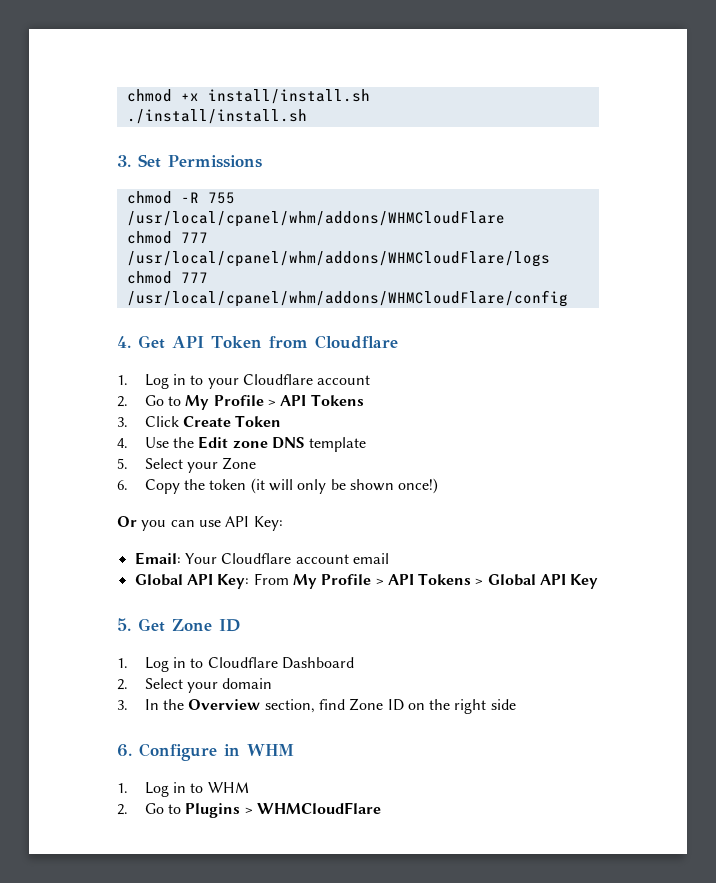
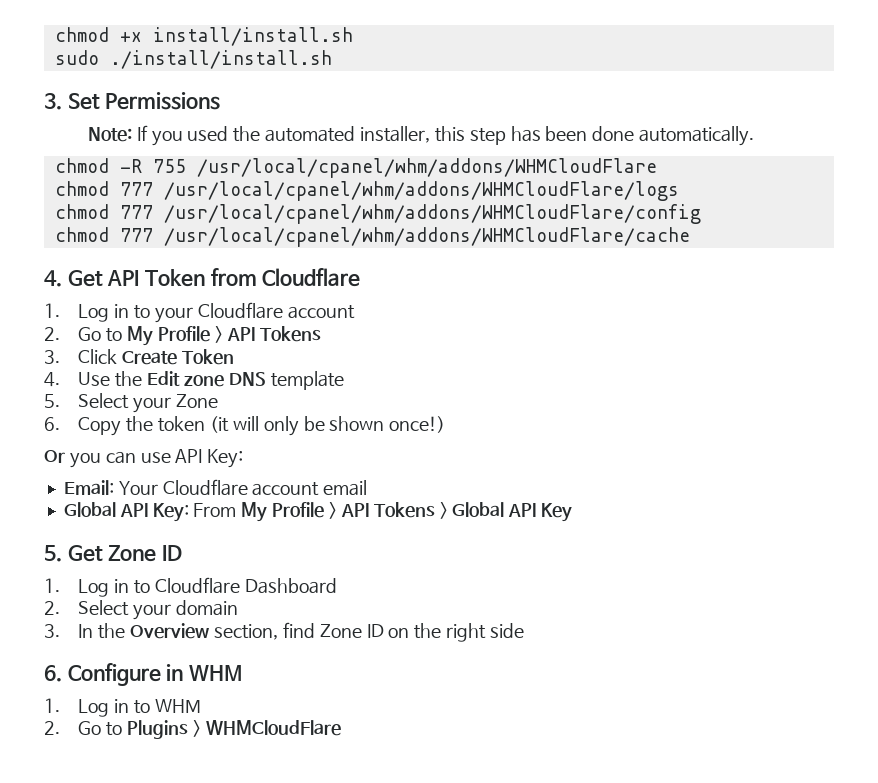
(370, 96) none -> [54,50,99,65] sudo
(262, 161) none -> [87,125,755,146] // Note: If you used the automated installer, this step has been done automatically.
(568, 298) none -> [54,227,690,247] // chmod 777 /usr/local/cpanel/whm/addons/WHMCloudFlare/cache

